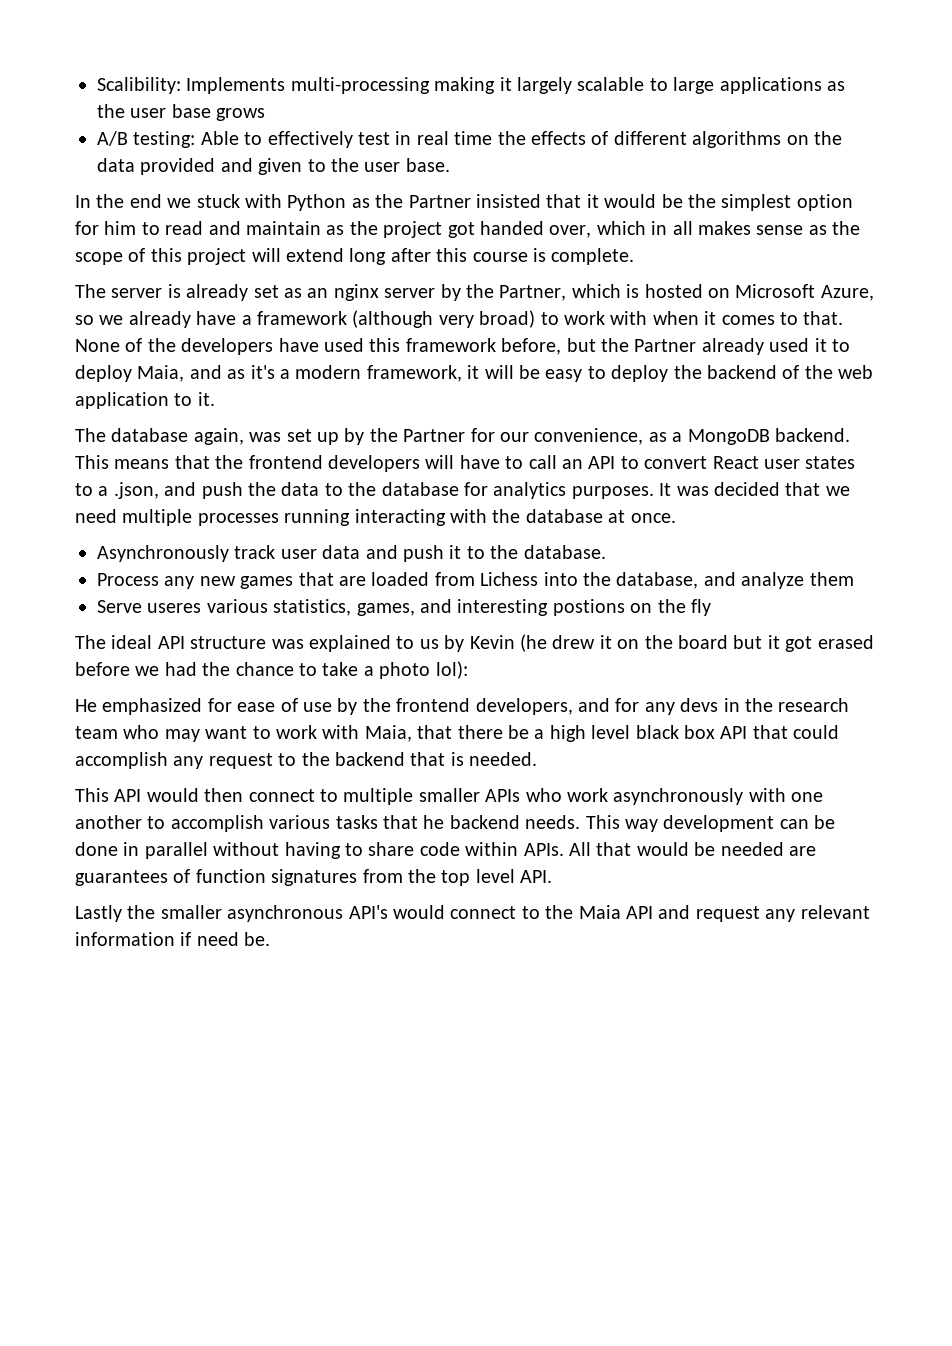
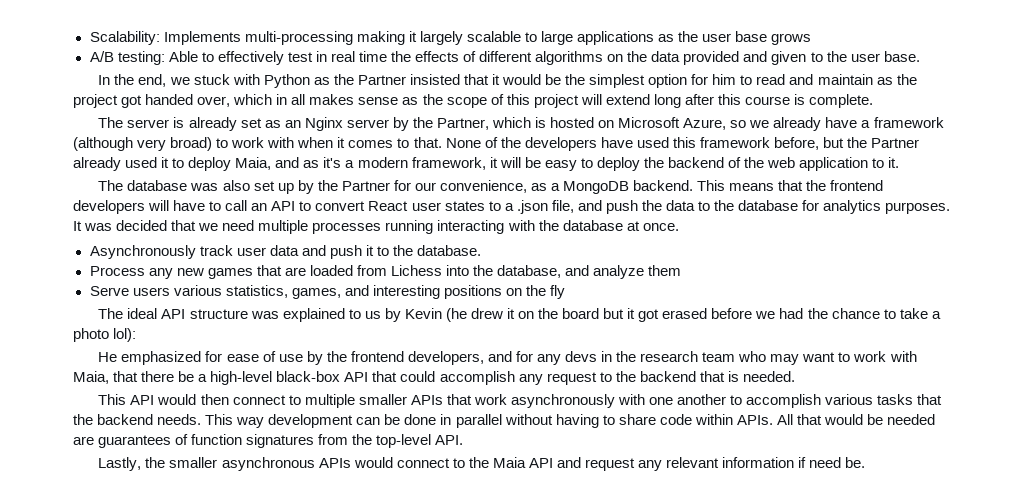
[97,77,181,94] Scalibility: -> [89,31,160,45] Scalability:
[129,194,162,208] end -> [138,74,167,87] end,
[333,284,379,301] nginx -> [304,117,343,131] Nginx
[193,428,282,445] again, was -> [190,180,250,191] was also
[113,482,159,499] .json, -> [516,200,574,214] .json file,
[147,603,202,613] useres -> [132,287,170,296] users
[552,599,625,616] postions -> [443,285,502,299] positions
[549,725,715,742] high level black box -> [210,371,341,385] high-level black-box
[525,788,562,802] who -> [446,394,472,405] that
[423,815,445,829] he -> [73,414,93,425] the
[441,869,515,886] top level -> [376,434,432,448] top-level
[75,905,122,922] Lastly -> [98,457,142,471] Lastly,
[348,905,388,919] API's -> [318,458,351,468] APIs

